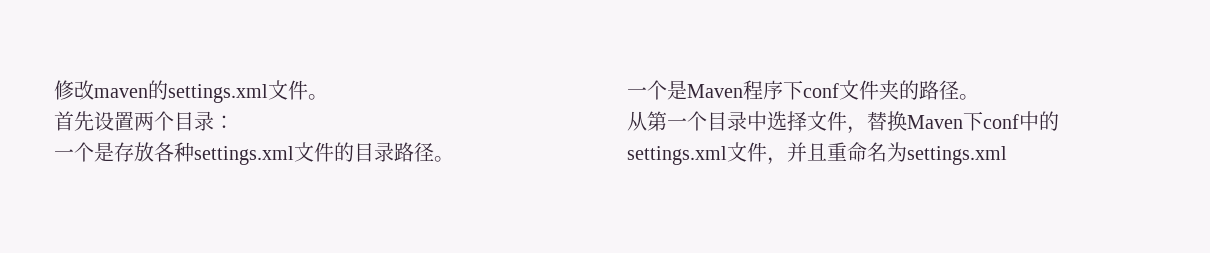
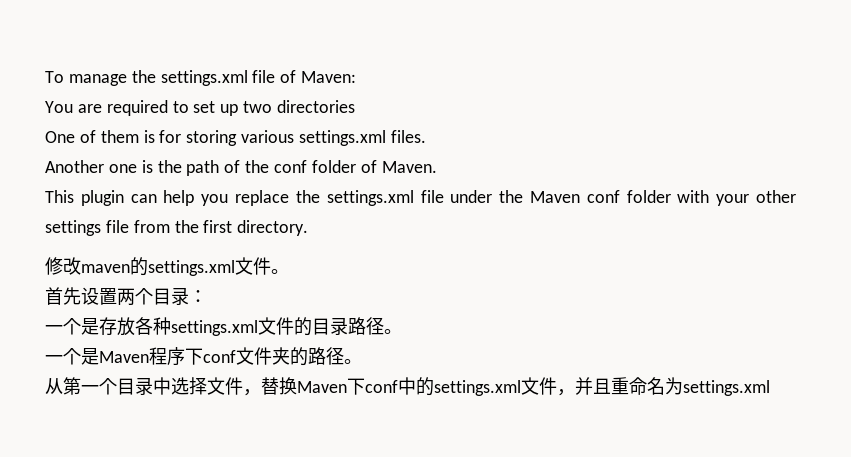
(54, 90) none -> [45,70,357,86] [45,100,356,116] [45,130,426,146] [45,160,437,176] [45,190,796,206] [45,220,309,236] To manage the settings.xml file of Maven: // You are required to set up two directories // One of them is for storing various settings.xml files. // Another one is the path of the conf folder of Maven. // This plugin can help you replace the settings.xml file under the Maven conf folder with your other settings file from the first directory. //

